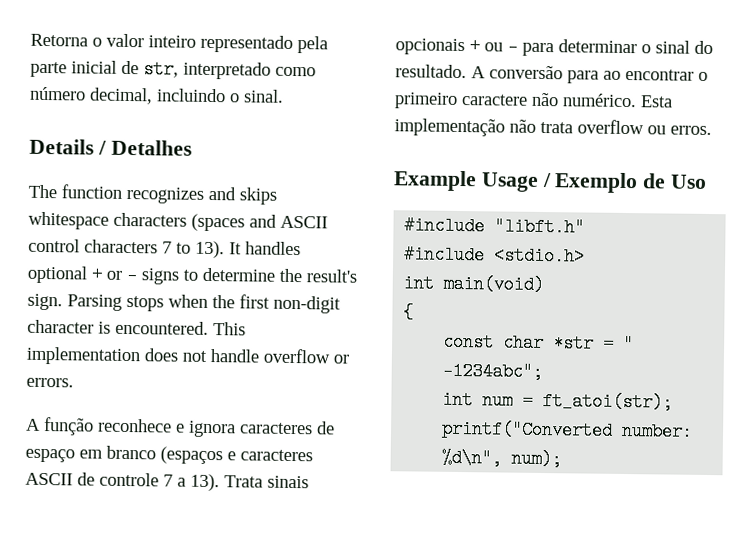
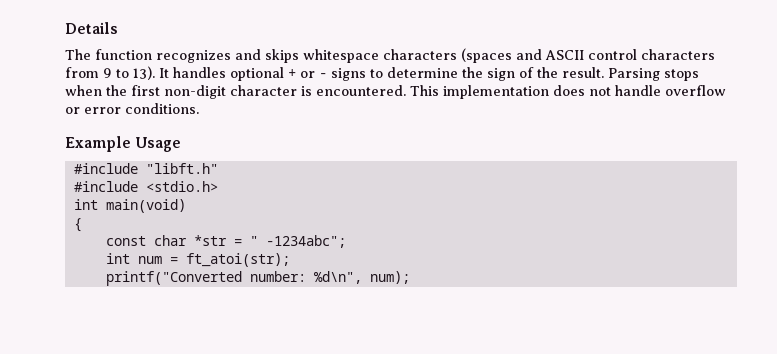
[30,33,328,54] [30,60,316,80] [29,86,284,105] Retorna o valor inteiro representado pela parte inicial de str, interpretado como número decimal, incluindo o sinal. // -> (65, 28) none
[97,139,192,156] / Detalhes -> (118, 28) none
[162,241,172,254] 7 -> [65,67,112,78] from 9
[306,269,357,283] [27,293,63,311] result's sign. -> [487,67,604,81] sign of the result.
[26,377,74,388] [26,417,335,438] [25,445,313,465] [25,472,309,492] [395,37,713,57] [395,64,708,84] [394,92,673,109] [394,118,712,137] [393,170,708,194] errors. // A função reconhece e ignora caracteres de espaço em branco (espaços e caracteres ASCII de controle 7 a 13). Trata sinais opcionais + ou - para determinar o sinal do resultado. A conversão para ao encontrar o primeiro caractere não numérico. Esta implementação não trata overflow ou erros. // Example Usage / Exemplo de Uso -> [84,103,199,114] [65,136,182,152] error conditions. // Example Usage

